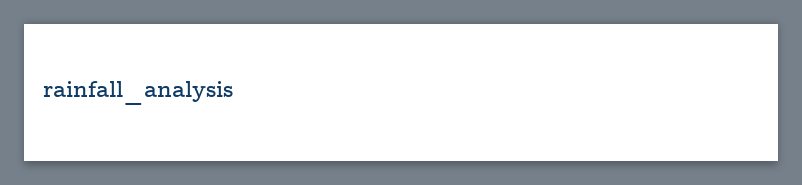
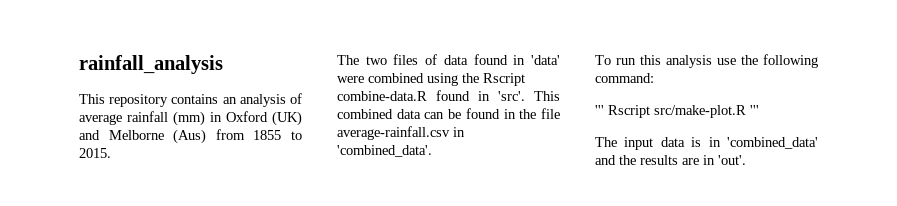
(233, 93) none -> [79,93,302,107] [79,111,302,126] [79,129,302,144] [79,148,111,158] [337,54,560,65] [337,73,525,86] [337,90,560,101] [337,108,560,119] [337,126,465,140] [337,145,432,157] [595,54,818,68] [595,73,654,83] [595,105,759,118] [595,137,818,150] [595,155,746,165] // This repository contains an analysis of average rainfall (mm) in Oxford (UK) and Melborne (Aus) from 1855 to 2015. // The two files of data found in 'data' were combined using the Rscript combine-data.R found in 'src'. This combined data can be found in the file average-rainfall.csv in 'combined_data'. // To run this analysis use the following command: // ''' Rscript src/make-plot.R ''' // The input data is in 'combined_data' and the results are in 'out'.

